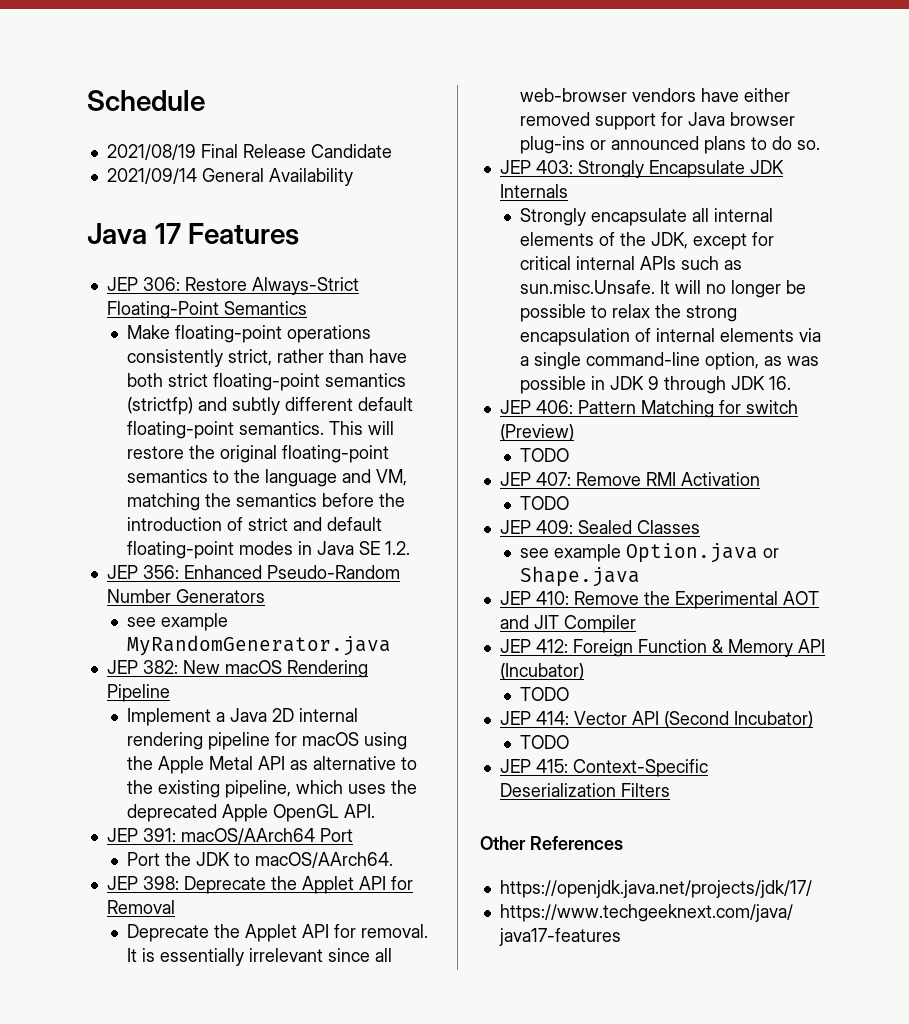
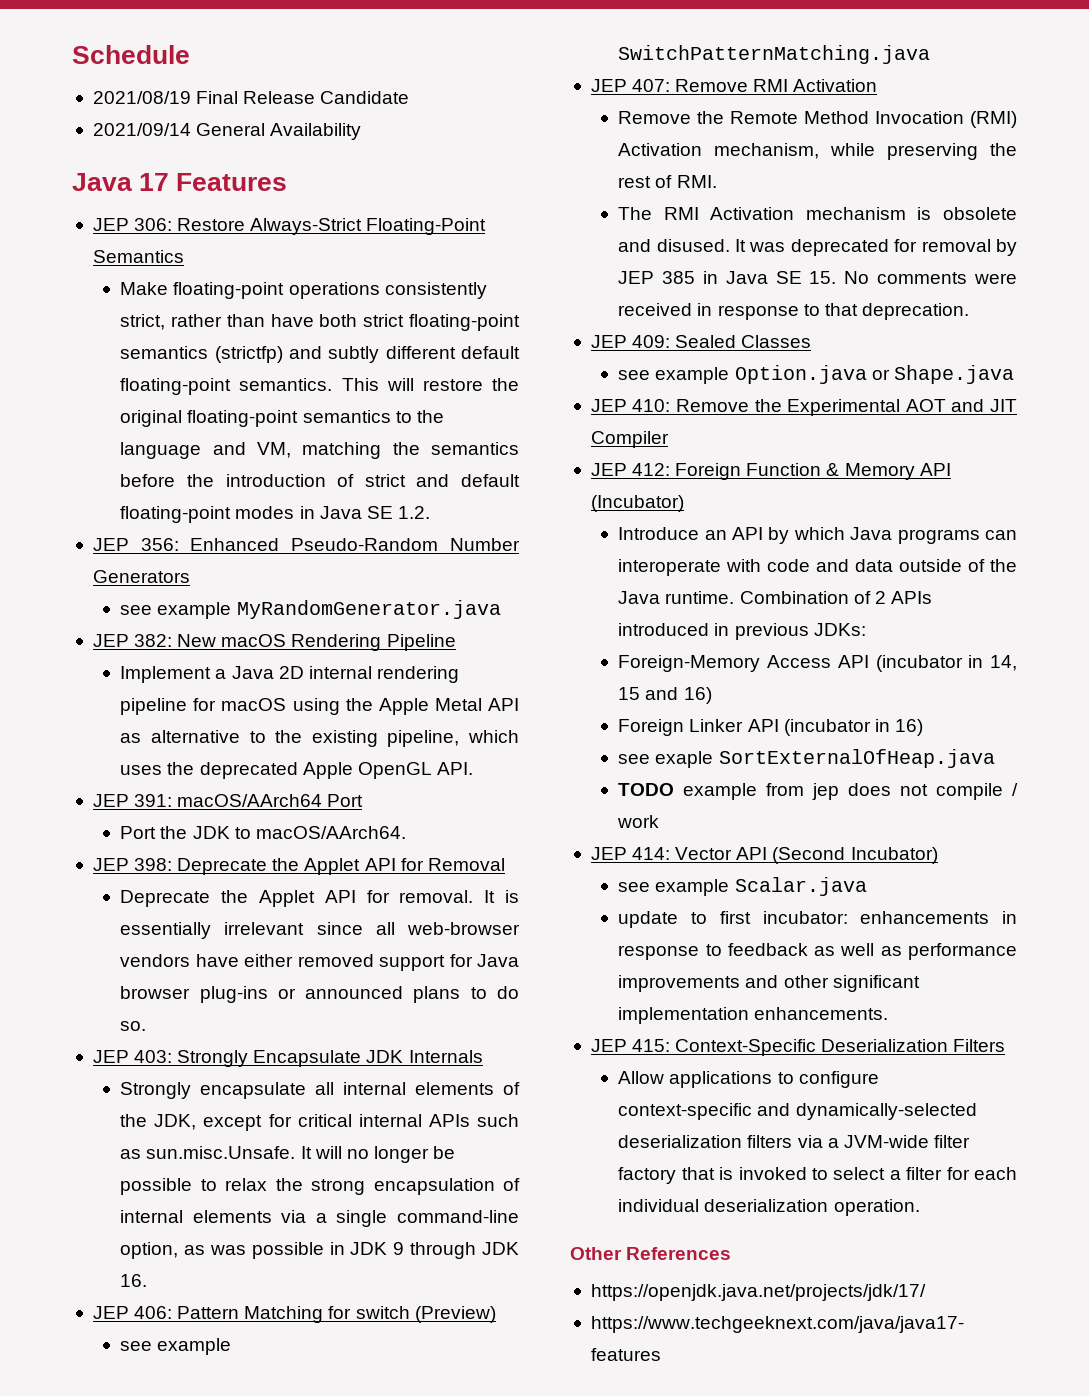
[520,448,570,462] TODO -> [120,1338,232,1355] [618,45,931,64] see example SwitchPatternMatching.java
[520,496,570,510] TODO -> [618,111,1017,128] [618,143,1017,160] [618,175,717,188] [618,207,1017,220] [618,239,1017,256] [618,271,1017,284] [618,303,969,320] Remove the Remote Method Invocation (RMI) Activation mechanism, while preserving the rest of RMI. // The RMI Activation mechanism is obsolete and disused. It was deprecated for removal by JEP 385 in Java SE 15. No comments were received in response to that deprecation.
[520,687,570,701] TODO -> [618,527,1017,544] [618,559,1017,576] [618,591,932,604] [618,623,866,640] [618,655,1017,672] [618,687,712,704] [618,719,923,736] [618,749,995,768] [618,783,1018,800] [617,815,660,828] Introduce an API by which Java programs can interoperate with code and data outside of the Java runtime. Combination of 2 APIs introduced in previous JDKs: // Foreign-Memory Access API (incubator in 14, 15 and 16) // Foreign Linker API (incubator in 16) // see exaple SortExternalOfHeap.java // TODO example from jep does not compile / work
[520,735,570,749] TODO -> [618,877,867,896] [618,911,1017,928] [618,943,1017,960] [618,975,920,992] [618,1007,889,1024] see example Scalar.java // update to first incubator: enhancements in response to feedback as well as performance improvements and other significant implementation enhancements.
(670, 790) none -> [618,1071,879,1088] [618,1103,977,1120] [618,1135,970,1148] [618,1167,1017,1184] [618,1199,920,1216] // Allow applications to configure context-specific and dynamically-selected deserialization filters via a JVM-wide filter factory that is invoked to select a filter for each individual deserialization operation.

